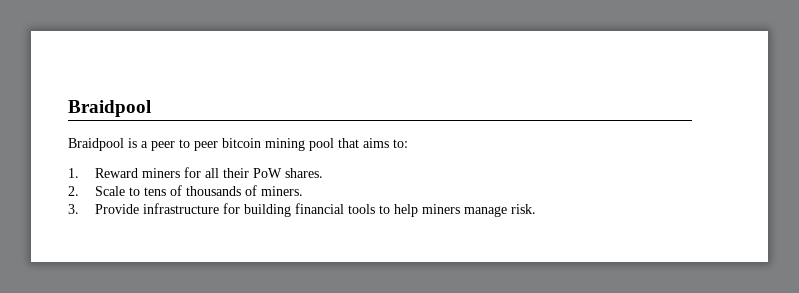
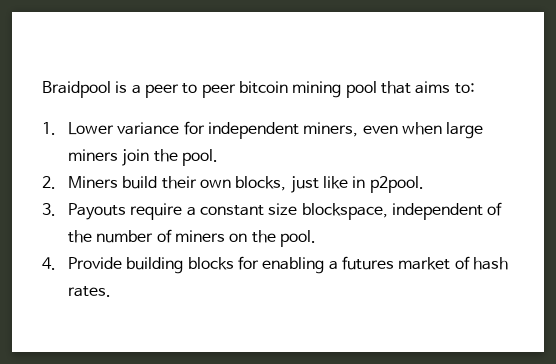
[68,100,151,117] [68,138,124,151] Braidpool // Braidpool -> [42,81,111,98] Braidpool
[95,167,324,178] [68,185,304,196] [68,203,537,217] Reward miners for all their PoW shares. // 2. Scale to tens of thousands of miners. // 3. Provide infrastructure for building financial tools to help miners manage risk. -> [68,121,484,139] [68,149,219,166] [42,176,424,193] [42,202,503,220] [68,229,316,247] [42,256,508,274] [68,286,112,297] Lower variance for independent miners, even when large miners join the pool. // 2. Miners build their own blocks, just like in p2pool. // 3. Payouts require a constant size blockspace, independent of the number of miners on the pool. // 4. Provide building blocks for enabling a futures market of hash rates.

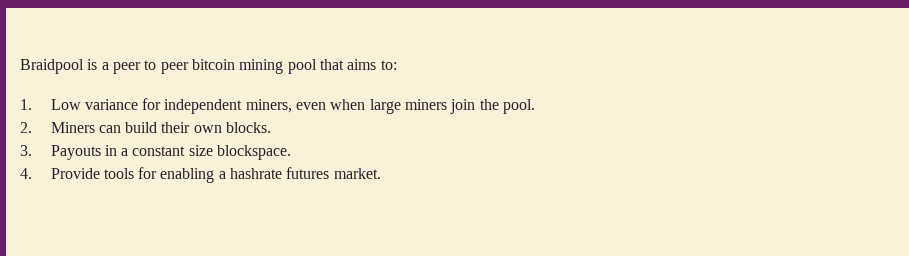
[68,122,115,135] Lower -> [50,99,81,110] Low
(119, 182) none -> [98,125,121,133] can
[235,176,424,193] blocks, just like in p2pool. -> [226,122,272,133] blocks.
[130,203,183,220] require -> [104,145,117,156] in
[301,202,503,220] [68,229,316,247] blockspace, independent of the number of miners on the pool. -> [217,145,292,160] blockspace.
[126,257,234,274] building blocks -> [103,168,134,179] tools
[341,256,508,270] [68,286,112,297] futures market of hash rates. -> [230,167,381,179] hashrate futures market.

